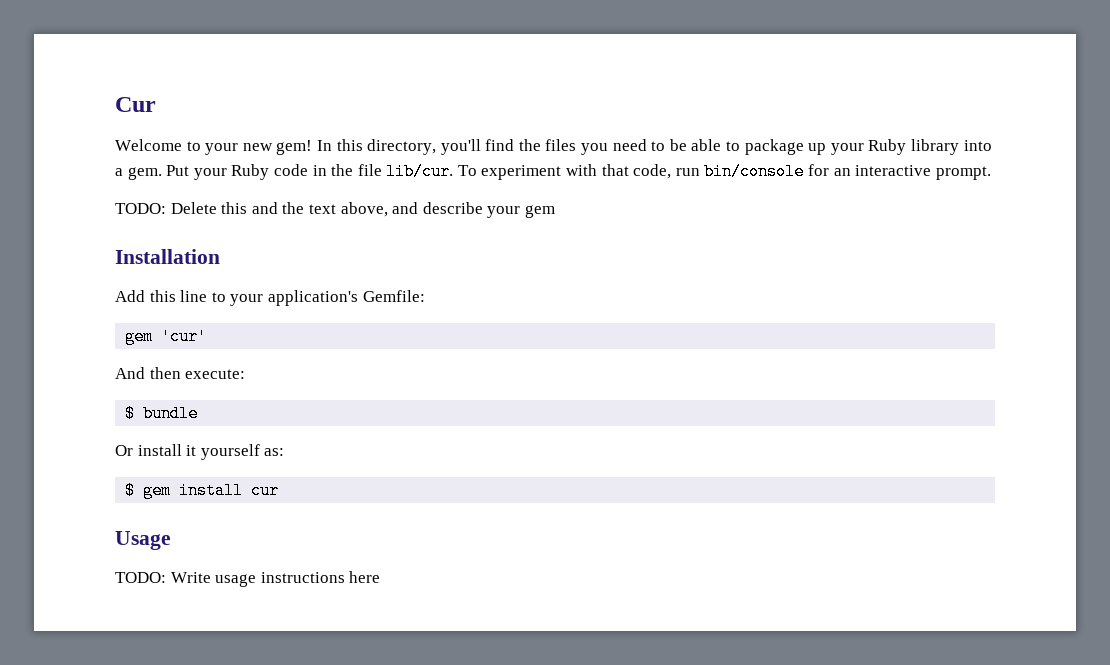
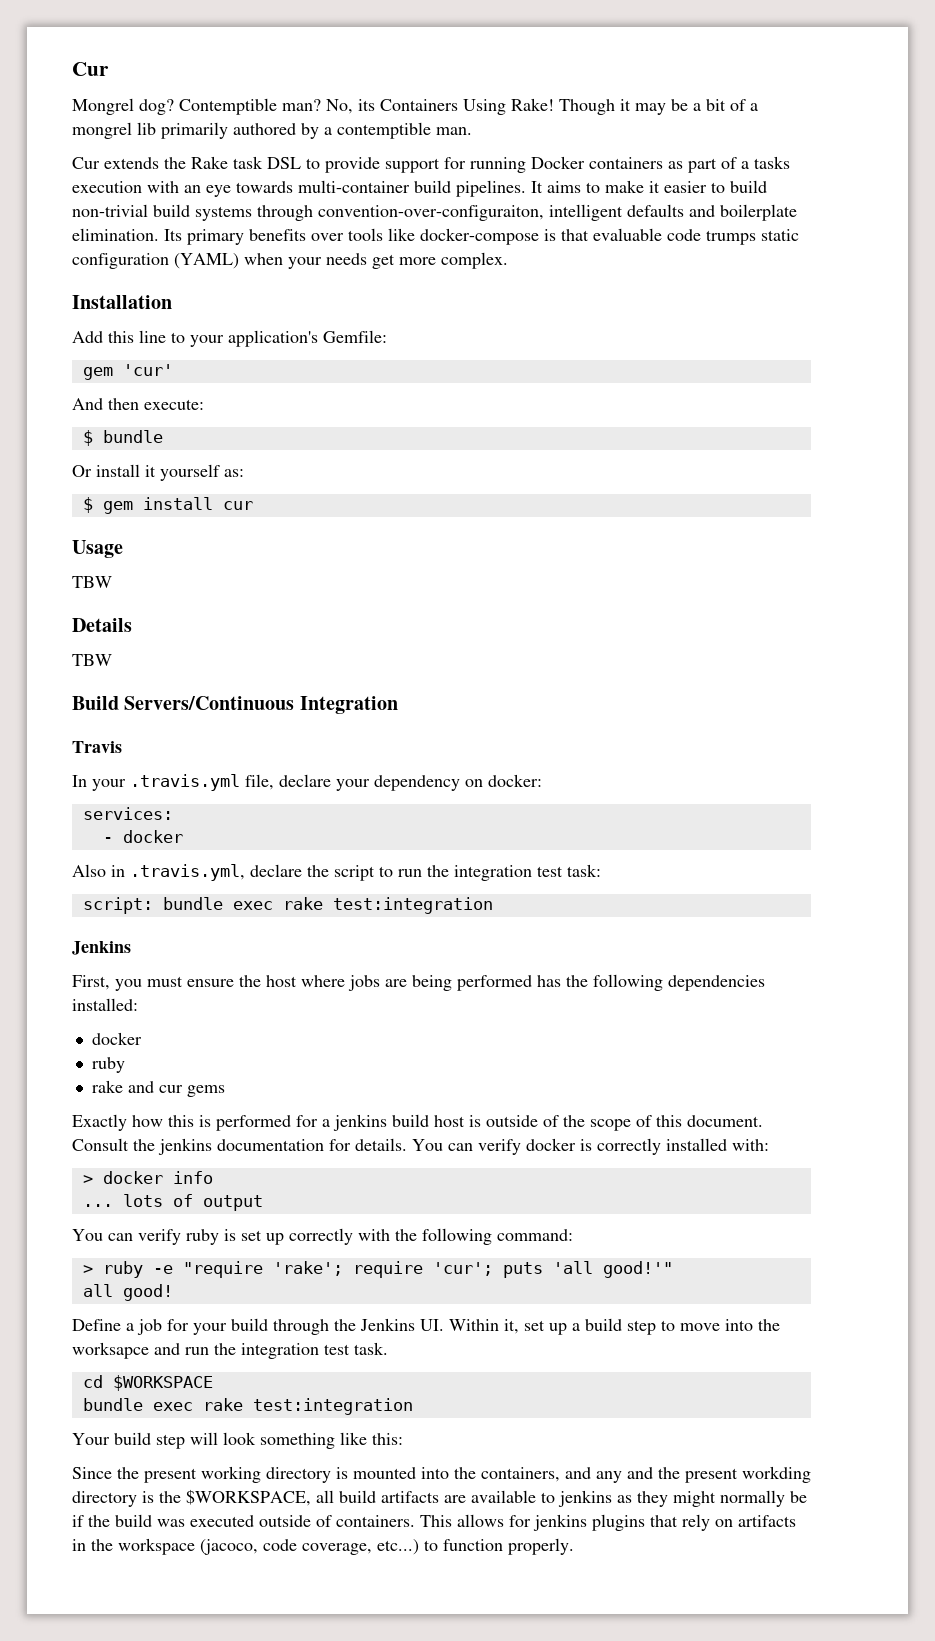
[115,139,992,155] [115,163,991,180] [115,202,555,218] Welcome to your new gem! In this directory, you'll find the files you need to be able to package up your Ruby library into a gem. Put your Ruby code in the file lib/cur. To experiment with that code, run bin/console for an interactive prompt. // TODO: Delete this and the text above, and describe your gem -> [72,98,758,115] [72,122,472,139] [72,156,790,173] [72,180,767,197] [72,204,797,221] [72,228,799,245] [72,252,508,269] Mongrel dog? Contemptible man? No, its Containers Using Rake! Though it may be a bit of a mongrel lib primarily authored by a contemptible man. // Cur extends the Rake task DSL to provide support for running Docker containers as part of a tasks execution with an eye towards multi-container build pipelines. It aims to make it easier to build non-trivial build systems through convention-over-configuraiton, intelligent defaults and boilerplate elimination. Its primary benefits over tools like docker-compose is that evaluable code trumps static configuration (YAML) when your needs get more complex.
[115,571,381,587] TODO: Write usage instructions here -> [72,576,112,588] [72,618,132,632] [72,654,112,666] [72,696,398,714] [72,741,122,753] [72,774,542,791] [82,807,173,820] [102,830,183,843] [72,864,601,881] [82,897,493,914] [72,941,131,955] [72,974,765,991] [72,998,138,1011] [91,1032,142,1045] [91,1057,125,1073] [91,1080,225,1097] [72,1114,763,1131] [72,1138,769,1155] [82,1171,213,1184] [82,1194,263,1211] [72,1228,573,1245] [82,1261,673,1278] [82,1284,173,1301] [72,1318,780,1335] [72,1342,388,1359] [82,1375,213,1391] [82,1398,413,1415] [72,1432,403,1449] [72,1466,811,1483] [72,1489,807,1507] [72,1514,796,1531] [72,1538,574,1555] TBW // Details // TBW // Build Servers/Continuous Integration // Travis // In your .travis.yml file, declare your dependency on docker: // services: // - docker // Also in .travis.yml, declare the script to run the integration test task: // script: bundle exec rake test:integration // Jenkins // First, you must ensure the host where jobs are being performed has the following dependencies installed: // docker // ruby // rake and cur gems // Exactly how this is performed for a jenkins build host is outside of the scope of this document. Consult the jenkins documentation for details. You can verify docker is correctly installed with: // > docker info // ... lots of output // You can verify ruby is set up correctly with the following command: // > ruby -e "require 'rake'; require 'cur'; puts 'all good!'" // all good! // Define a job for your build through the Jenkins UI. Within it, set up a build step to move into the worksapce and run the integration test task. // cd $WORKSPACE // bundle exec rake test:integration // Your build step will look something like this: // Since the present working directory is mounted into the containers, and any and the present workding directory is the $WORKSPACE, all build artifacts are available to jenkins as they might normally be if the build was executed outside of containers. This allows for jenkins plugins that rely on artifacts in the workspace (jacoco, code coverage, etc...) to function properly.

